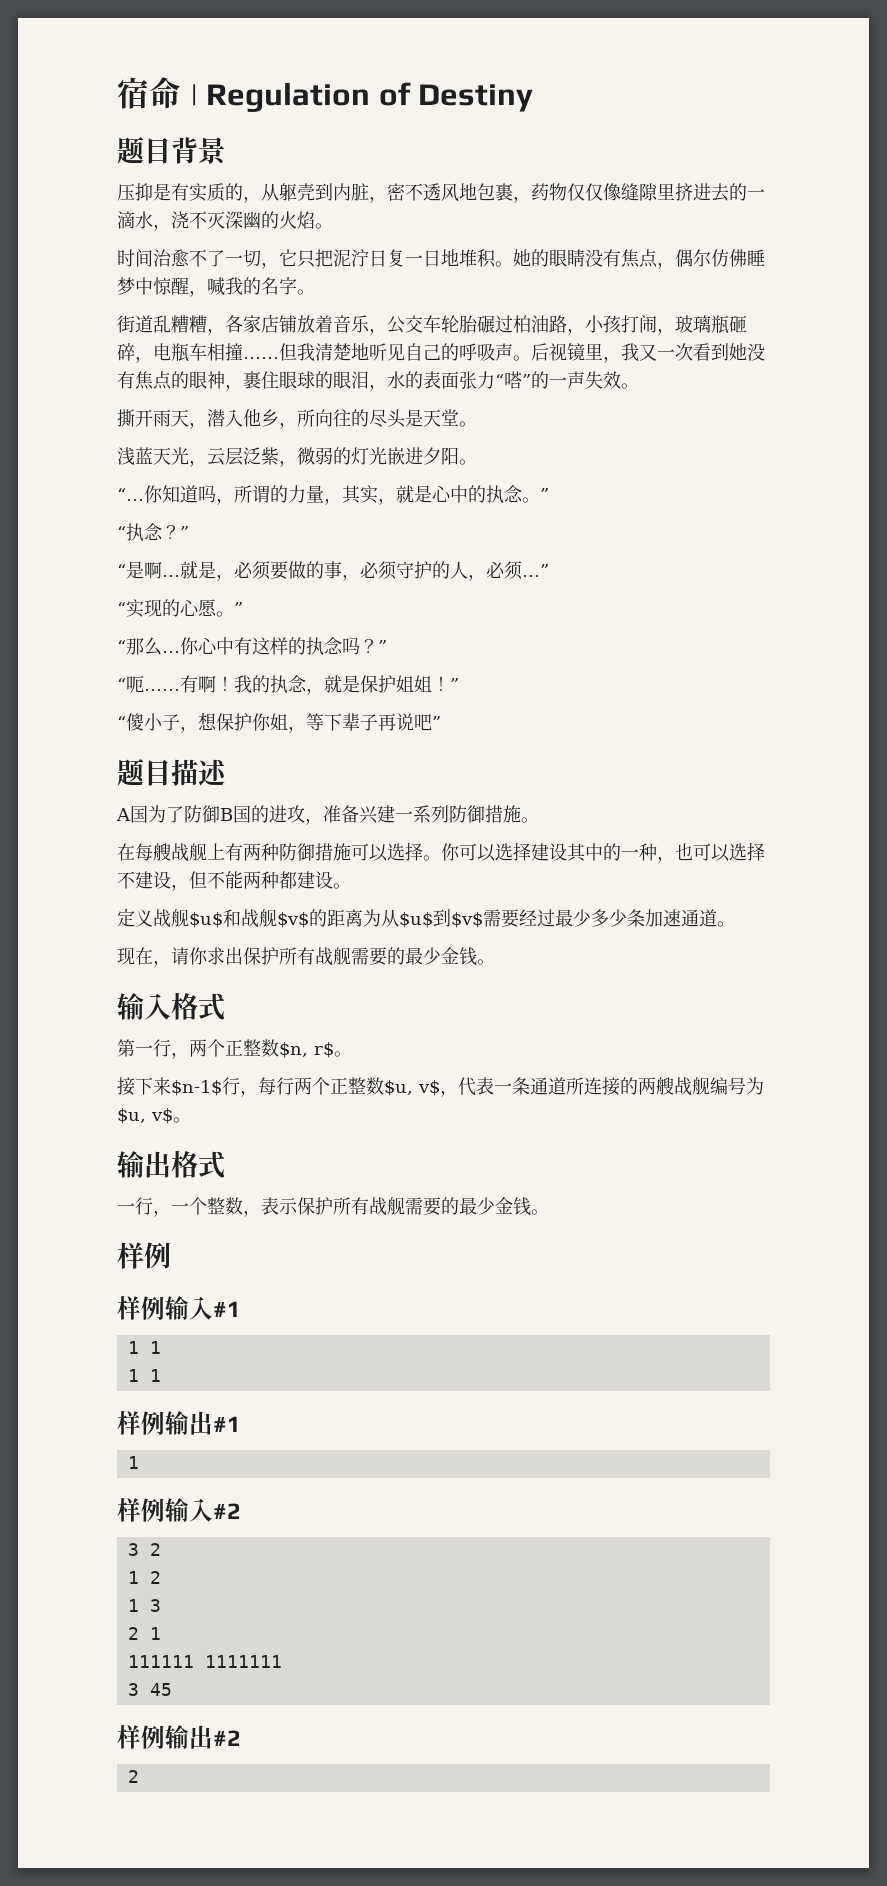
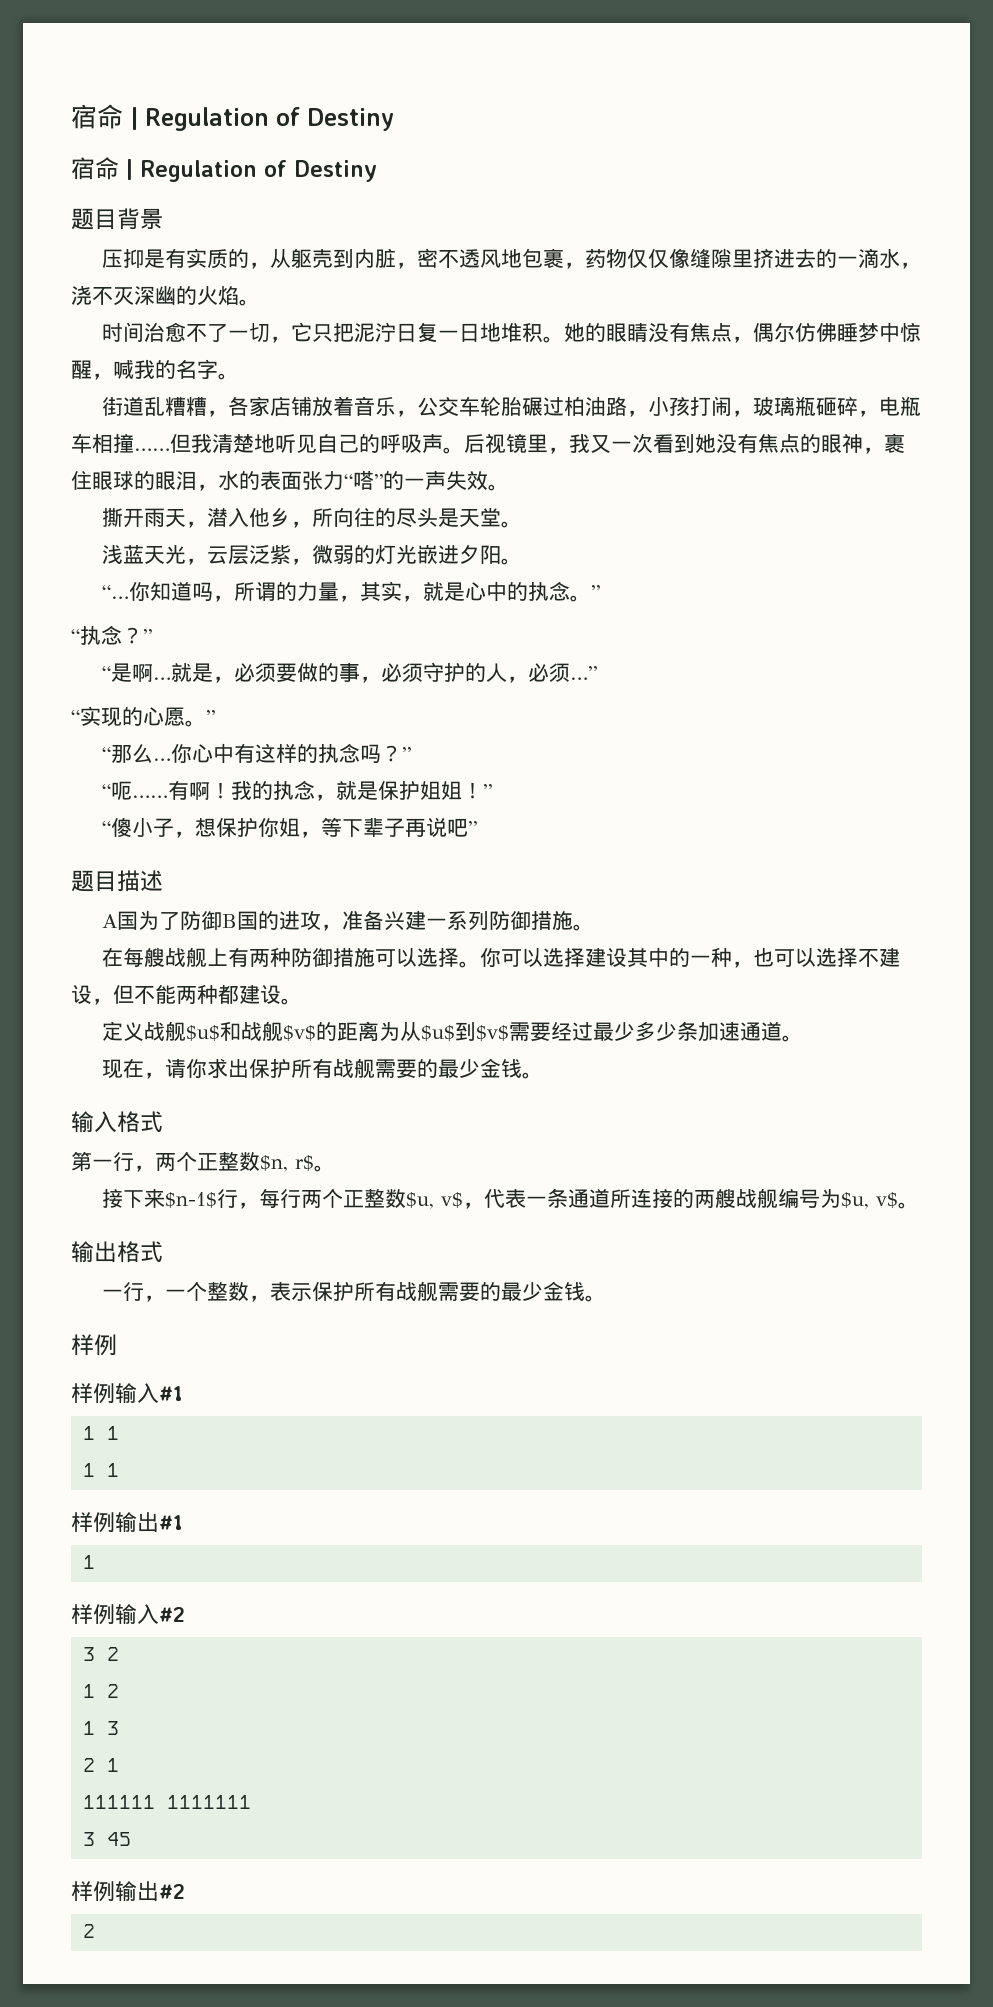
[117,77,534,112] 宿命 | Regulation of Destiny -> [71,104,394,131] [71,157,377,182] 宿命 | Regulation of Destiny // 宿命 | Regulation of Destiny

